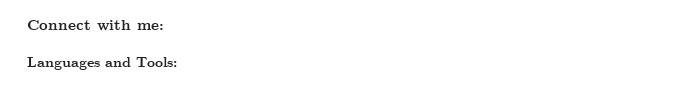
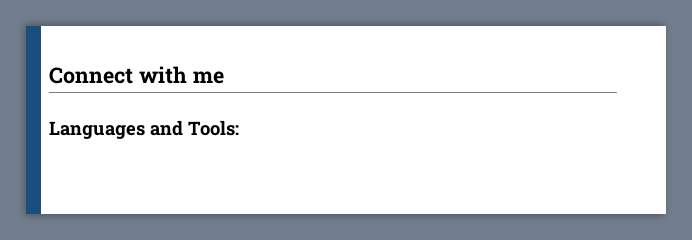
[137,23,164,30] me: -> [192,71,224,84] me

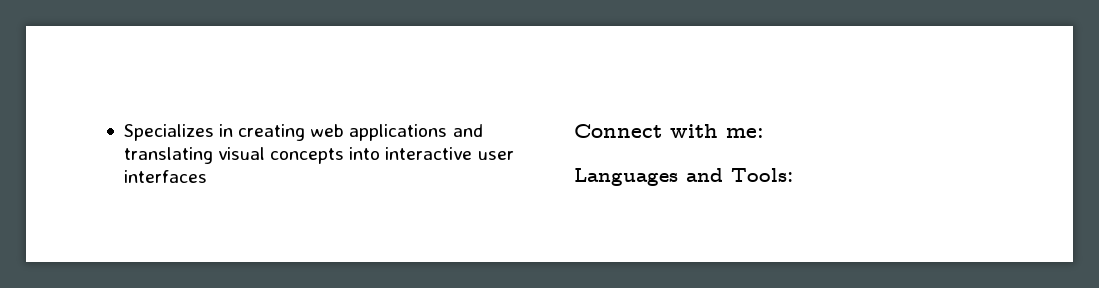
(49, 75) none -> [123,124,483,141] [123,147,514,164] [123,170,207,183] Specializes in creating web applications and translating visual concepts into interactive user interfaces //
[192,71,224,84] me -> [726,128,764,138] me:

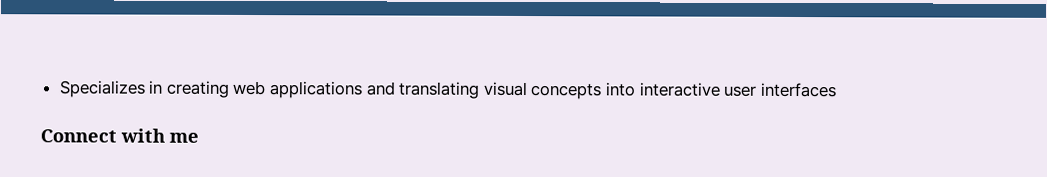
[726,128,764,138] [574,168,793,186] me: // Languages and Tools: -> [169,132,199,143] me

